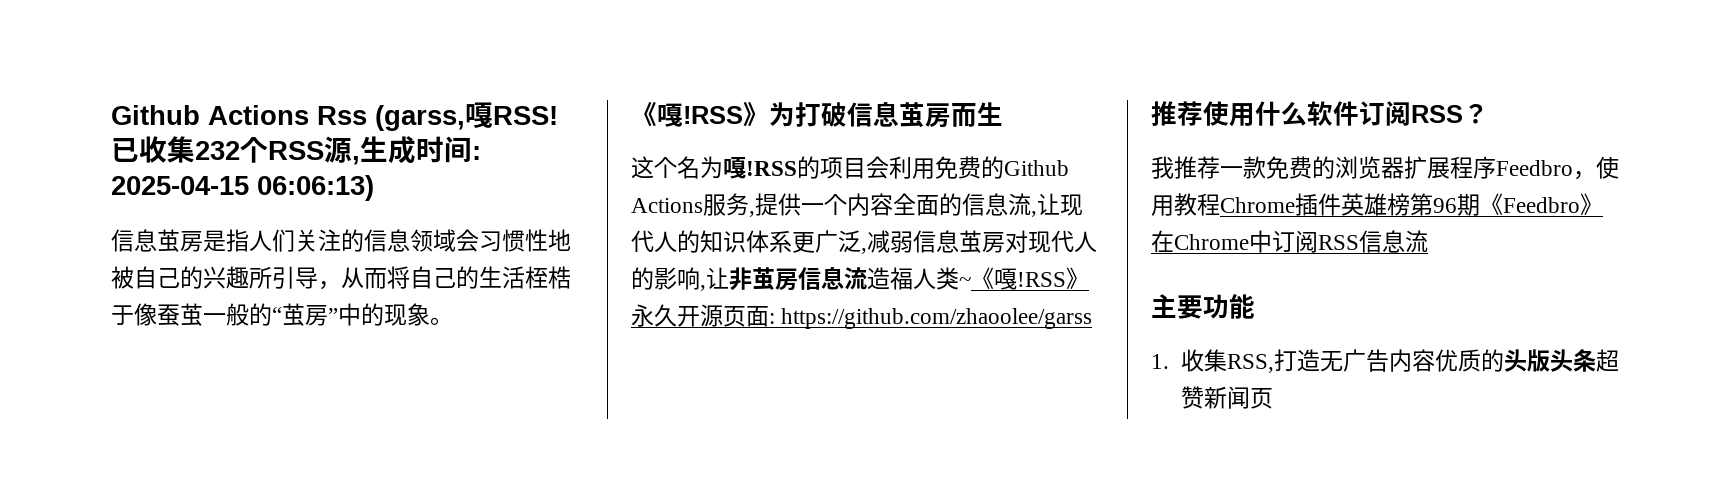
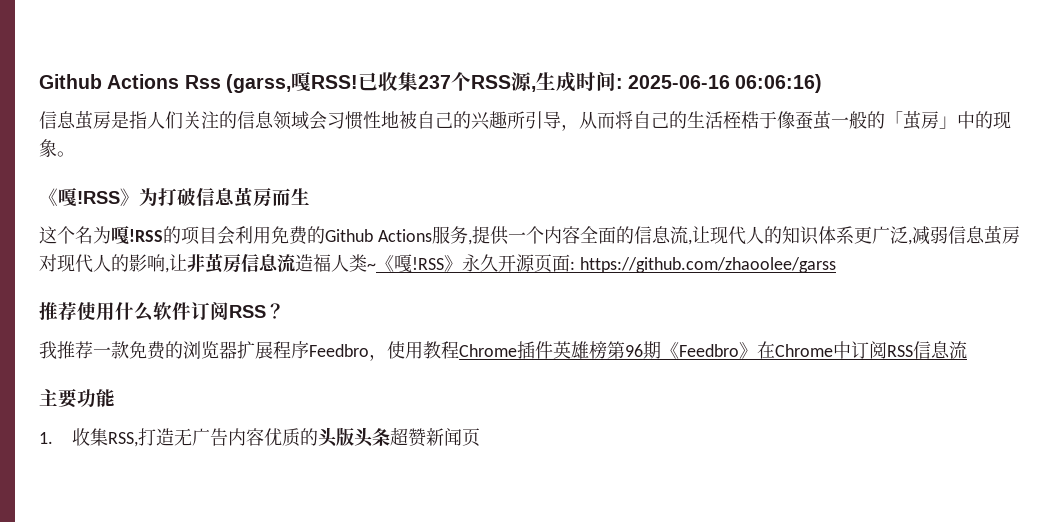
[195,141,240,160] 232 -> [417,75,451,89] 237
[111,175,374,201] 2025-04-15 06:06:13) -> [628,74,823,93] 2025-06-16 06:06:16)
[272,303,338,326] “茧房” -> [885,111,957,130] 「茧房」

